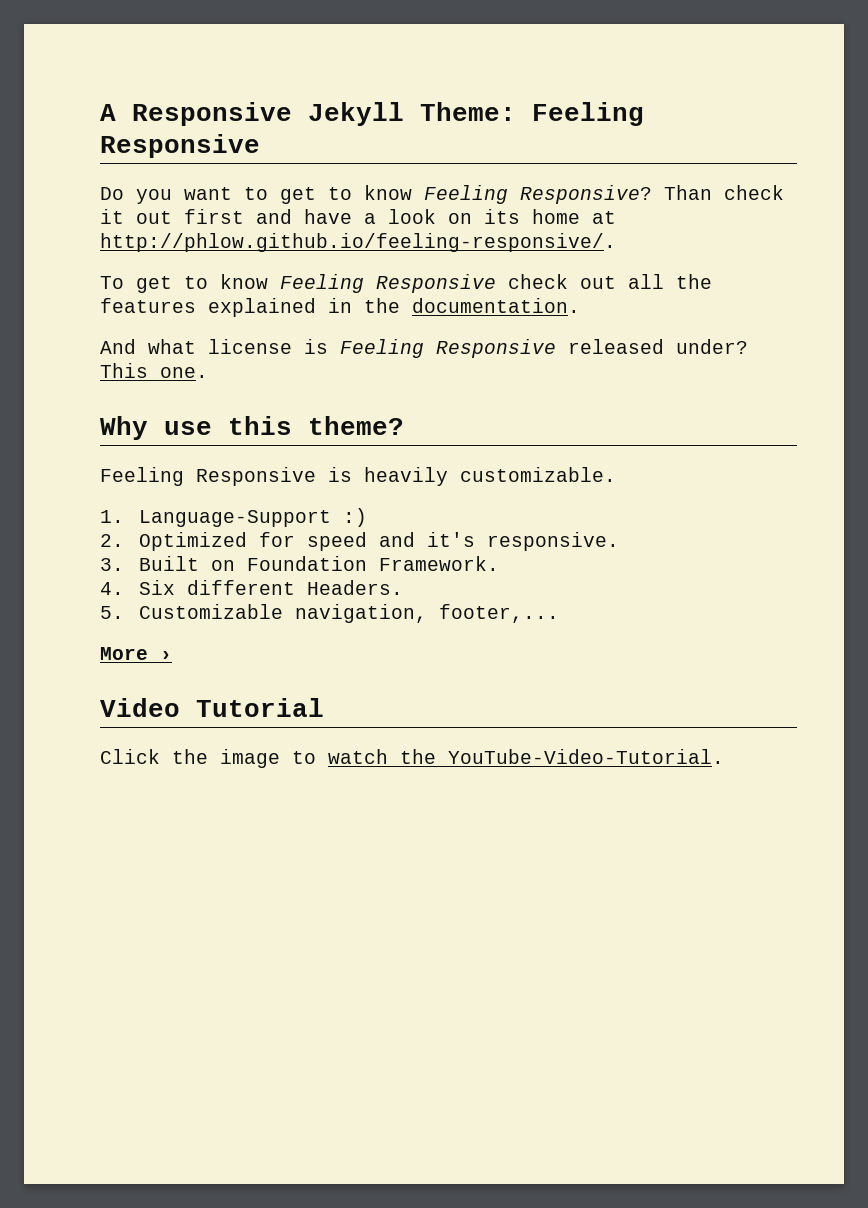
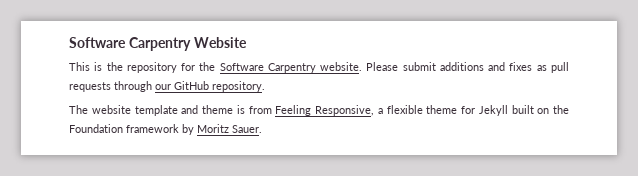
[100,102,644,126] [100,134,260,158] [100,185,784,204] [100,209,616,224] [100,233,616,252] [100,274,712,293] [100,298,580,317] [100,339,748,358] [100,363,208,378] [100,416,404,440] [100,467,616,486] [100,508,367,527] [100,532,619,551] [100,556,499,571] [100,580,403,595] [100,604,559,623] [100,647,172,660] [100,698,324,717] [100,749,724,768] A Responsive Jekyll Theme: Feeling Responsive // Do you want to get to know Feeling Responsive? Than check it out first and have a look on its home at http://phlow.github.io/feeling-responsive/. // To get to know Feeling Responsive check out all the features explained in the documentation. // And what license is Feeling Responsive released under? This one. // Why use this theme? // Feeling Responsive is heavily customizable. // 1. Language-Support :) // 2. Optimized for speed and it's responsive. // 3. Built on Foundation Framework. // 4. Six different Headers. // 5. Customizable navigation, footer,... // More › // Video Tutorial // Click the image to watch the YouTube-Video-Tutorial. -> [69,37,247,51] [69,62,569,73] [69,81,265,92] [69,105,569,116] [69,124,262,135] Software Carpentry Website // This is the repository for the Software Carpentry website. Please submit additions and fixes as pull requests through our GitHub repository. // The website template and theme is from Feeling Responsive, a flexible theme for Jekyll built on the Foundation framework by Moritz Sauer.

